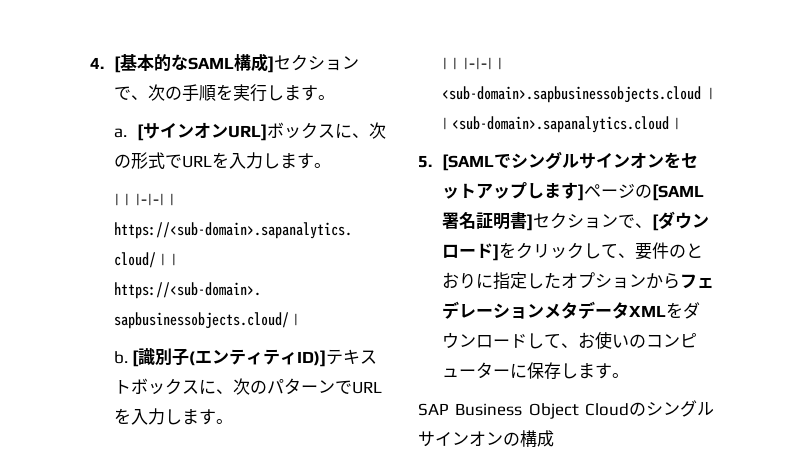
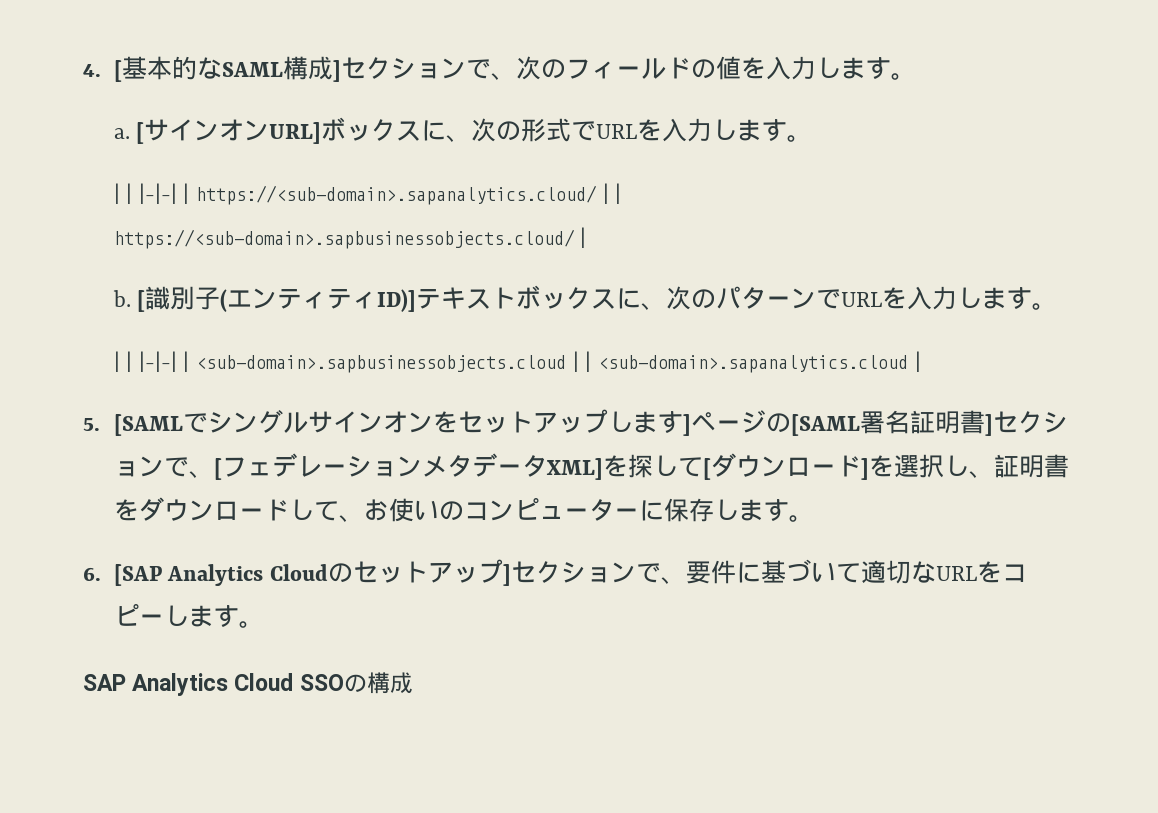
[181,84,267,102] 手順を実行 -> [565,56,816,80] フィールドの値を入力
[657,211,709,229] [441,242,703,261] [441,272,680,290] ダウンロード]をクリックして、要件のとおりに指定したオプションから -> (222, 469) none
[628,305,666,317] XML -> [545,453,1069,480] XML]を探して[ダウンロード]を選択し、証明書
[418,400,714,419] [418,431,503,447] SAP Business Object Cloudのシングルサインオン -> [83,559,1027,586] [113,604,264,628] [83,673,344,696] 6. [SAP Analytics Cloudのセットアップ]セクションで、要件に基づいて適切なURLをコピーします。 // SAP Analytics Cloud SSO

